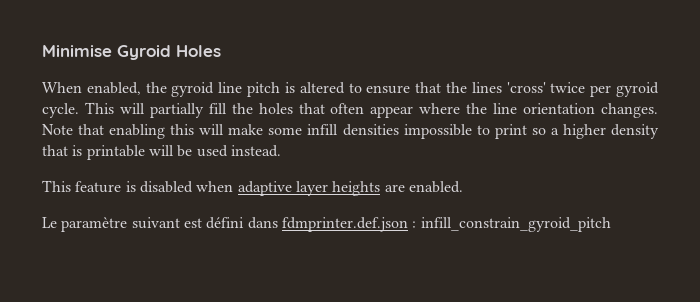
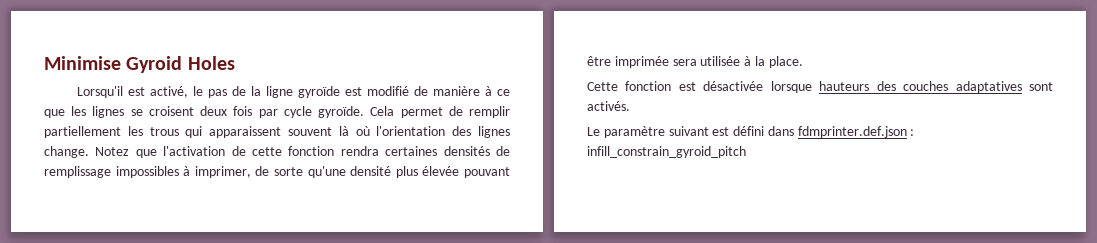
[42,82,659,97] [42,102,659,118] [42,124,659,139] [42,145,281,160] [42,180,463,196] When enabled, the gyroid line pitch is altered to ensure that the lines 'cross' twice per gyroid cycle. This will partially fill the holes that often appear where the line orientation changes. Note that enabling this will make some infill densities impossible to print so a higher density that is printable will be used instead. // This feature is disabled when adaptive layer heights are enabled. -> [77,86,511,98] [44,106,510,118] [44,126,511,138] [44,146,510,158] [44,166,511,178] [587,56,803,68] [587,81,1053,93] [587,101,630,111] Lorsqu'il est activé, le pas de la ligne gyroïde est modifié de manière à ce que les lignes se croisent deux fois par cycle gyroïde. Cela permet de remplir partiellement les trous qui apparaissent souvent là où l'orientation des lignes change. Notez que l'activation de cette fonction rendra certaines densités de remplissage impossibles à imprimer, de sorte qu'une densité plus élevée pouvant être imprimée sera utilisée à la place. // Cette fonction est désactivée lorsque hauteurs des couches adaptatives sont activés.

